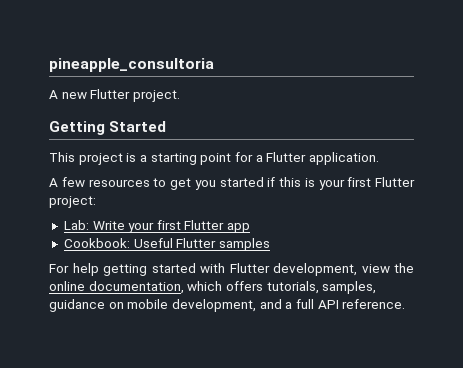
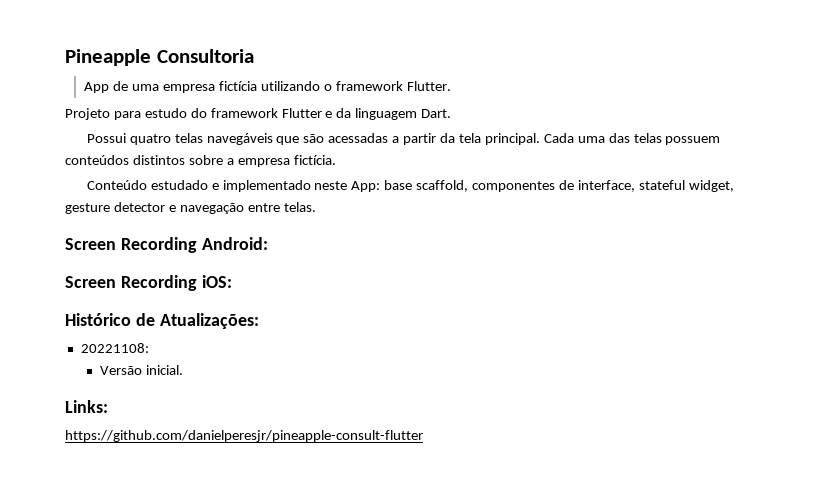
[49,58,214,72] [49,89,180,102] [49,121,167,135] [49,152,379,165] [49,177,415,190] [49,196,96,208] [63,220,251,233] [63,238,270,251] [49,263,414,276] [49,281,377,294] [49,299,406,312] pineapple_consultoria // A new Flutter project. // Getting Started // This project is a starting point for a Flutter application. // A few resources to get you started if this is your first Flutter project: // Lab: Write your first Flutter app // Cookbook: Useful Flutter samples // For help getting started with Flutter development, view the online documentation, which offers tutorials, samples, guidance on mobile development, and a full API reference. -> [65,49,254,66] [84,81,451,93] [65,108,452,120] [86,133,721,145] [65,155,336,167] [86,180,734,192] [65,202,316,214] [65,237,268,253] [65,275,232,291] [65,313,259,329] [80,343,149,353] [100,365,184,375] [65,400,108,413] [65,430,423,442] Pineapple Consultoria // App de uma empresa fictícia utilizando o framework Flutter. // Projeto para estudo do framework Flutter e da linguagem Dart. // Possui quatro telas navegáveis que são acessadas a partir da tela principal. Cada uma das telas possuem conteúdos distintos sobre a empresa fictícia. // Conteúdo estudado e implementado neste App: base scaffold, componentes de interface, stateful widget, gesture detector e navegação entre telas. // Screen Recording Android: // Screen Recording iOS: // Histórico de Atualizações: // 20221108: // Versão inicial. // Links: // https://github.com/danielperesjr/pineapple-consult-flutter

